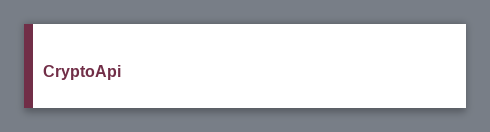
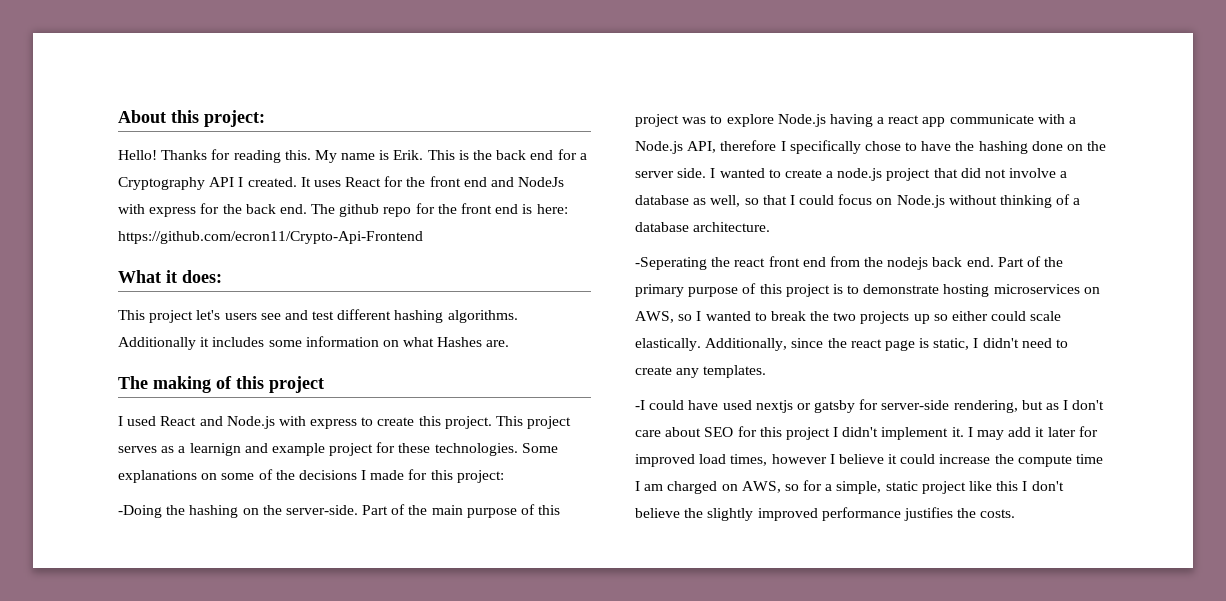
[43,65,121,80] CryptoApi -> [118,110,265,127] [118,149,587,163] [118,176,565,190] [118,203,568,217] [118,231,423,244] [118,270,222,283] [118,309,518,323] [118,336,510,350] [118,376,324,393] [118,416,572,429] [118,442,558,456] [118,469,504,483] [118,504,561,518] [635,114,1077,127] [635,140,1107,154] [635,168,1068,181] [635,194,1081,208] [635,222,771,232] [635,256,1064,270] [635,283,1100,297] [635,311,1062,324] [635,338,1069,351] [635,365,767,378] [635,399,1105,413] [635,426,1098,440] [635,454,1104,467] [635,480,1064,494] [635,507,1016,521] About this project: // Hello! Thanks for reading this. My name is Erik. This is the back end for a Cryptography API I created. It uses React for the front end and NodeJs with express for the back end. The github repo for the front end is here: https://github.com/ecron11/Crypto-Api-Frontend // What it does: // This project let's users see and test different hashing algorithms. Additionally it includes some information on what Hashes are. // The making of this project // I used React and Node.js with express to create this project. This project serves as a learnign and example project for these technologies. Some explanations on some of the decisions I made for this project: // -Doing the hashing on the server-side. Part of the main purpose of this project was to explore Node.js having a react app communicate with a Node.js API, therefore I specifically chose to have the hashing done on the server side. I wanted to create a node.js project that did not involve a database as well, so that I could focus on Node.js without thinking of a database architecture. // -Seperating the react front end from the nodejs back end. Part of the primary purpose of this project is to demonstrate hosting microservices on AWS, so I wanted to break the two projects up so either could scale elastically. Additionally, since the react page is static, I didn't need to create any templates. // -I could have used nextjs or gatsby for server-side rendering, but as I don't care about SEO for this project I didn't implement it. I may add it later for improved load times, however I believe it could increase the compute time I am charged on AWS, so for a simple, static project like this I don't believe the slightly improved performance justifies the costs.

